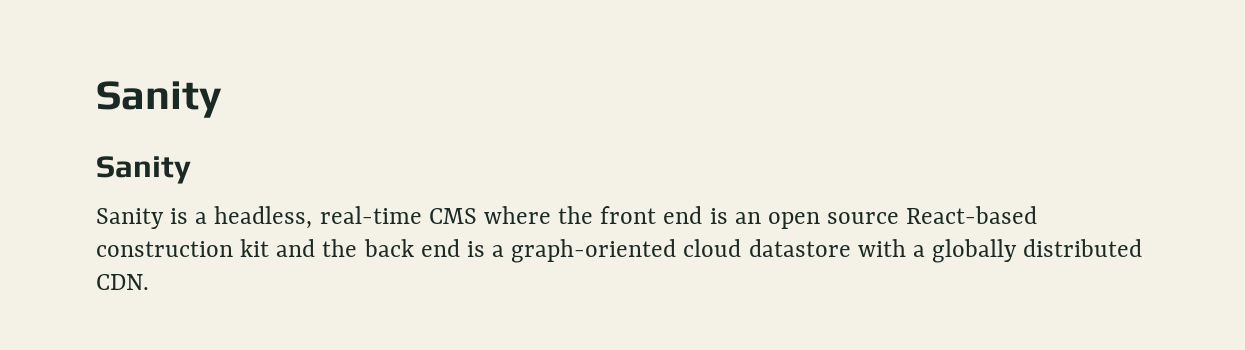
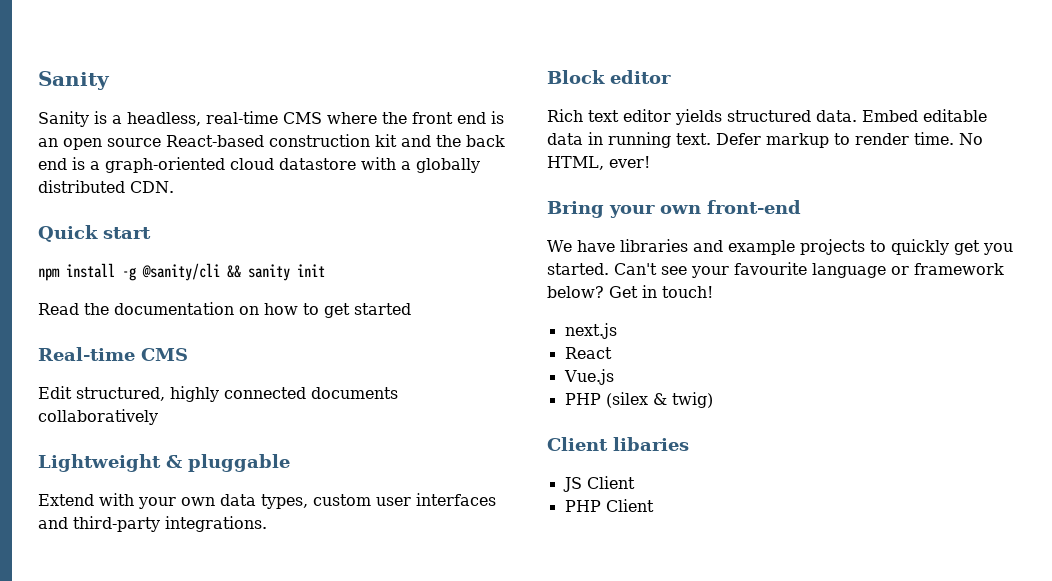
[96,81,222,118] [96,156,191,184] [96,208,164,229] Sanity // Sanity // Sanity -> [38,71,110,90] [38,111,89,127] Sanity // Sanity
(149, 282) none -> [38,225,151,242] [38,263,325,281] [38,302,411,318] [38,347,188,361] [38,386,398,402] [38,409,158,425] [38,454,290,472] [38,493,496,509] [38,516,267,532] [547,70,671,84] [547,109,987,125] [547,132,983,148] [547,156,650,170] [547,200,801,218] [547,239,1013,255] [547,262,1004,278] [547,285,713,298] [564,323,617,339] [564,347,612,359] [563,369,614,385] [564,392,713,408] [547,437,689,451] [562,476,635,492] [564,499,654,512] // Quick start // npm install -g @sanity/cli && sanity init // Read the documentation on how to get started // Real-time CMS // Edit structured, highly connected documents collaboratively // Lightweight & pluggable // Extend with your own data types, custom user interfaces and third-party integrations. // Block editor // Rich text editor yields structured data. Embed editable data in running text. Defer markup to render time. No HTML, ever! // Bring your own front-end // We have libraries and example projects to quickly get you started. Can't see your favourite language or framework below? Get in touch! // next.js // React // Vue.js // PHP (silex & twig) // Client libaries // JS Client // PHP Client

